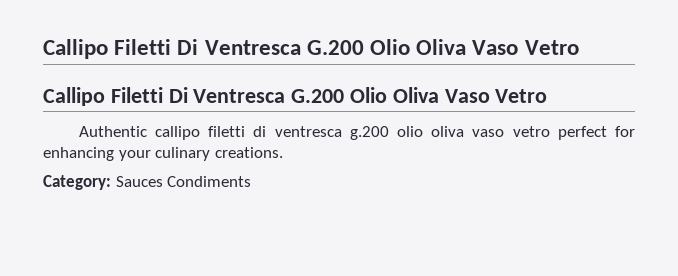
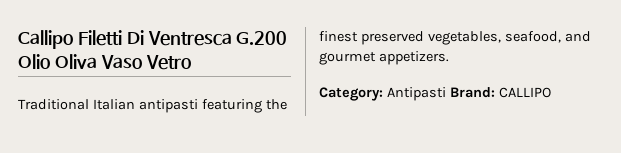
[43,39,579,59] [43,87,548,106] [78,126,635,140] [43,147,283,161] [43,175,252,190] Callipo Filetti Di Ventresca G.200 Olio Oliva Vaso Vetro // Callipo Filetti Di Ventresca G.200 Olio Oliva Vaso Vetro // Authentic callipo filetti di ventresca g.200 olio oliva vaso vetro perfect for enhancing your culinary creations. // Category: Sauces Condiments -> [18,30,288,49] [18,54,191,70] [18,99,287,113] [319,31,591,45] [319,51,449,65] [319,87,551,101] Callipo Filetti Di Ventresca G.200 Olio Oliva Vaso Vetro // Traditional Italian antipasti featuring the finest preserved vegetables, seafood, and gourmet appetizers. // Category: Antipasti Brand: CALLIPO

